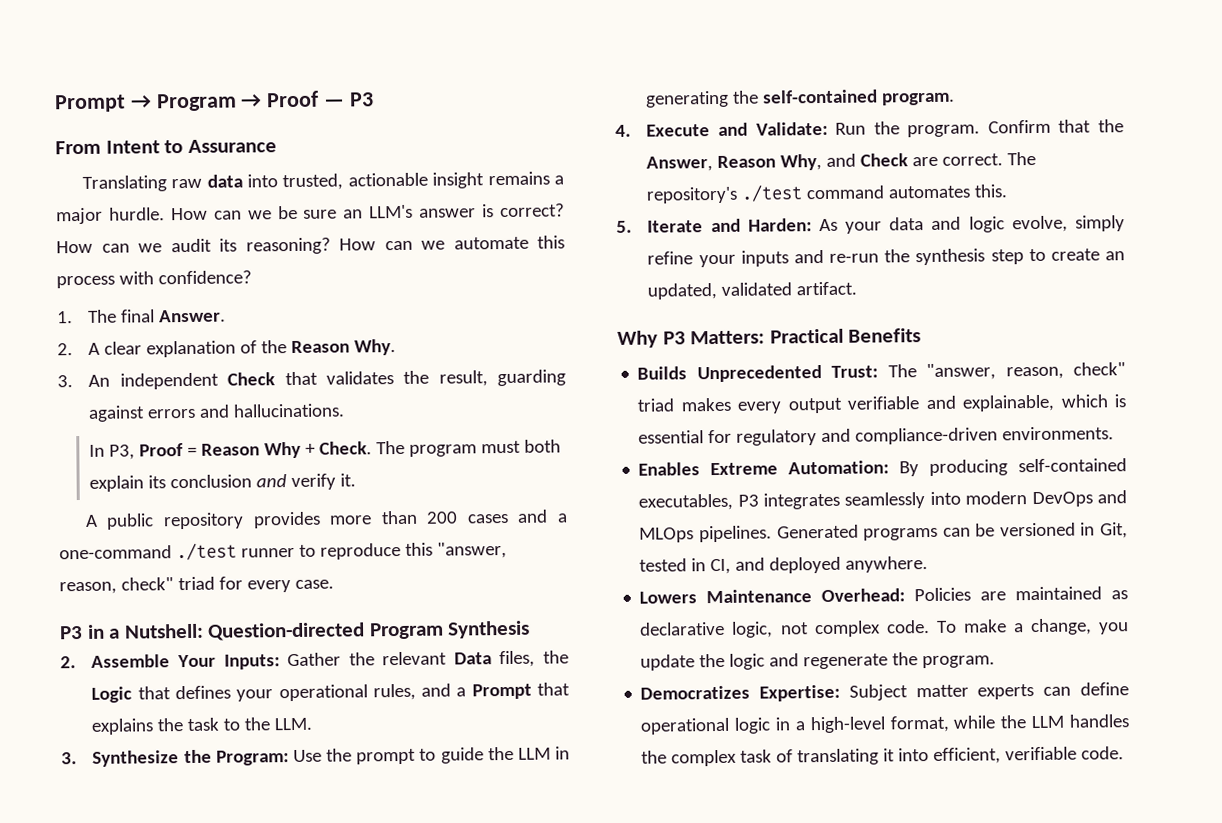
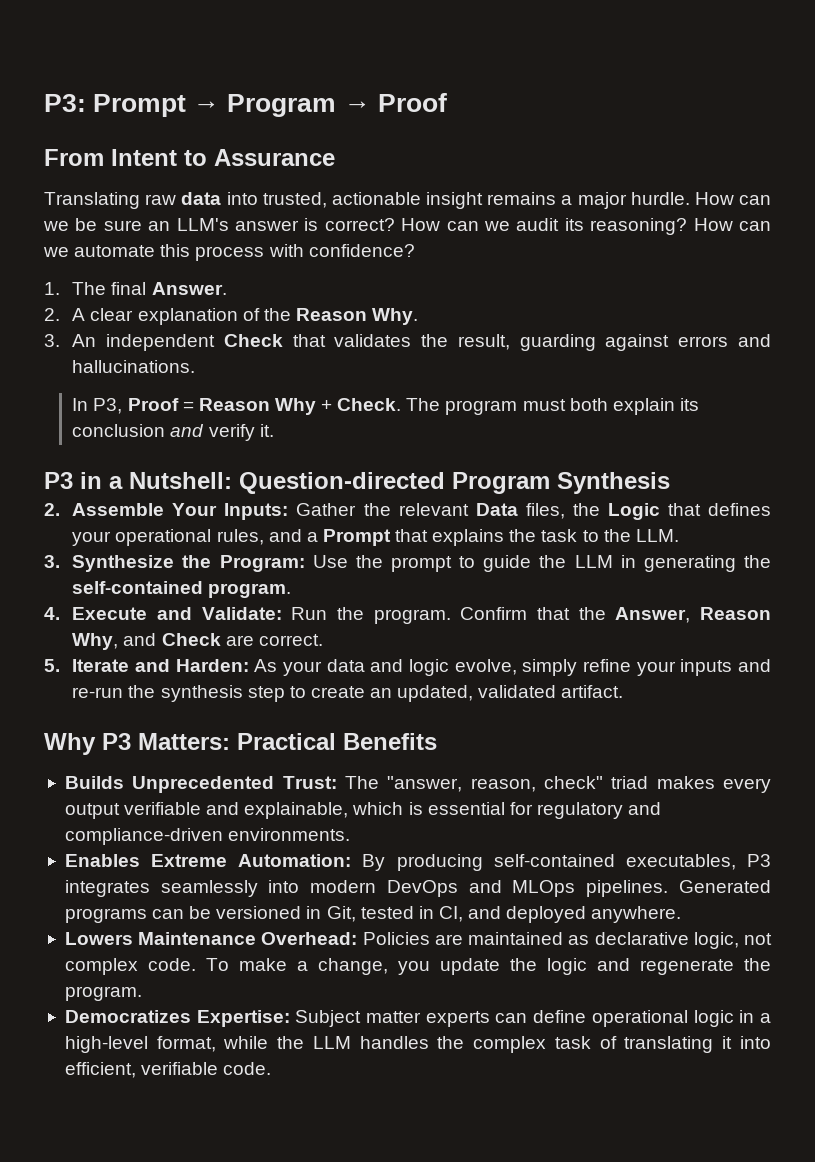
(54, 103) none -> [44,94,86,112] P3:
[324,92,374,107] — P3 -> (447, 102) none
[84,509,569,530] [59,541,507,561] [59,576,334,595] // A public repository provides more than 200 cases and a one-command ./test runner to reproduce this "answer, reason, check" triad for every case. -> (274, 430) none
[1007,151,1037,166] [646,184,1008,204] The repository's ./test command automates this. -> (323, 640) none

